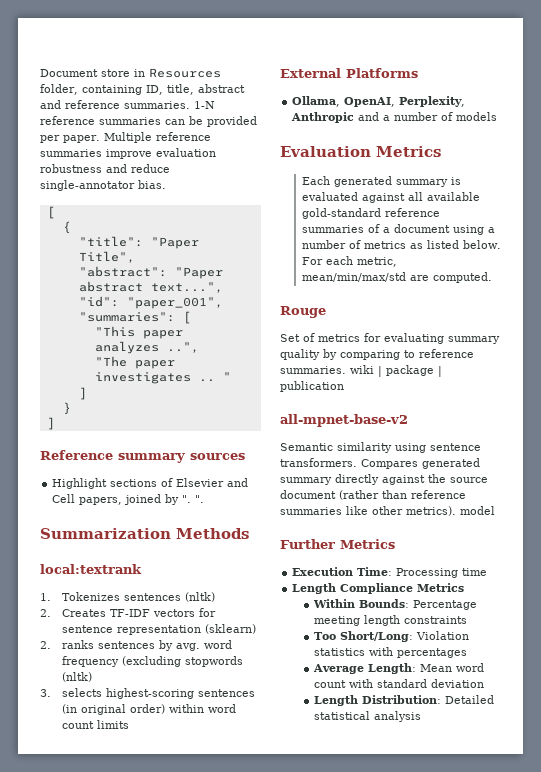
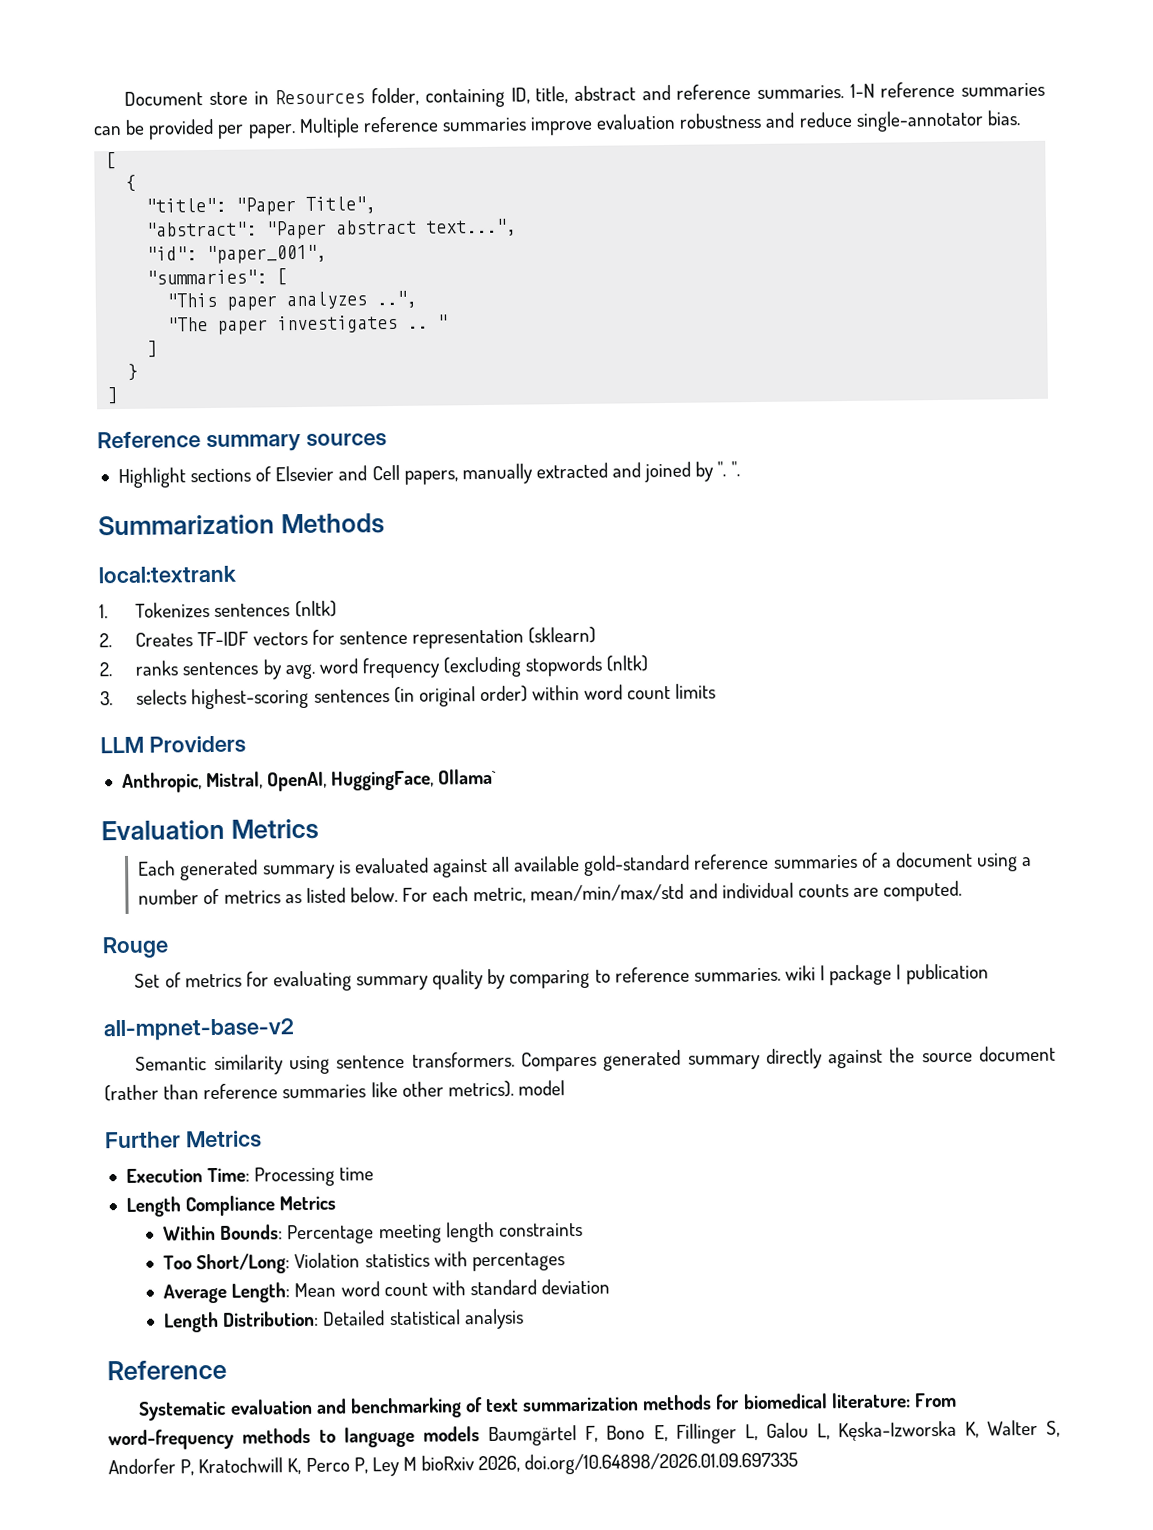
(123, 501) none -> [461,462,642,485] manually extracted and
[280,68,418,78] [292,96,466,107] [291,112,498,123] External Platforms // Ollama, OpenAI, Perplexity, Anthropic and a number of models -> [100,735,246,754] [121,768,498,794] LLM Providers // Anthropic, Mistral, OpenAI, HuggingFace, Ollama`
(406, 277) none -> [688,882,849,899] and individual counts
(421, 716) none -> [107,1359,227,1381] [138,1392,957,1421] [108,1419,1060,1451] [108,1451,799,1477] // Reference // Systematic evaluation and benchmarking of text summarization methods for biomedical literature: From word-frequency methods to language models Baumgärtel F, Bono E, Fillinger L, Galou L, Kęska-Izworska K, Walter S, Andorfer P, Kratochwill K, Perco P, Ley M bioRxiv 2026, doi.org/10.64898/2026.01.09.697335

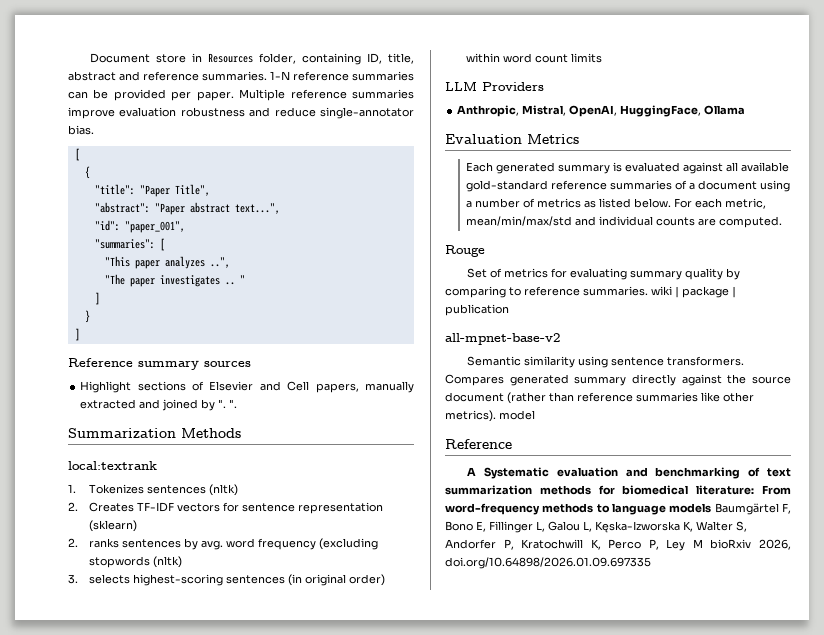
[438,768,498,785] Ollama` -> [704,105,746,115] Ollama
[105,1130,262,1149] [125,1166,375,1187] [125,1195,337,1217] [163,1221,583,1245] [163,1251,565,1275] [163,1278,611,1304] [163,1308,524,1333] // Further Metrics // Execution Time: Processing time // Length Compliance Metrics // Within Bounds: Percentage meeting length constraints // Too Short/Long: Violation statistics with percentages // Average Length: Mean word count with standard deviation // Length Distribution: Detailed statistical analysis -> (535, 415) none
(227, 1370) none -> [467,467,477,476] A

